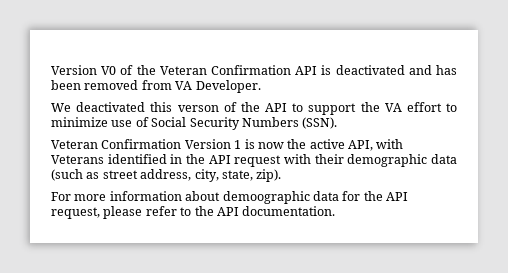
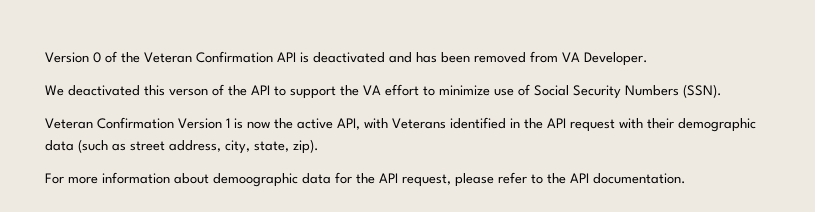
[51,65,117,75] Version V0 -> [45,52,101,63] Version 0

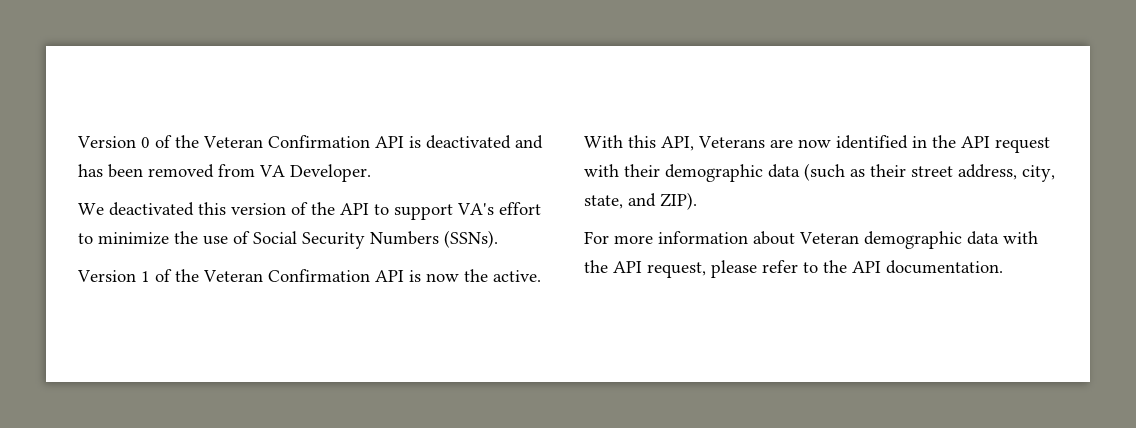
[169,88,208,96] verson -> [231,203,286,215] version
[340,85,381,96] the VA -> [457,203,494,215] VA's
(490, 90) none -> [174,231,198,244] the
[683,84,722,98] [45,117,446,130] (SSN). // Veteran Confirmation Version 1 is now the active API, with Veterans -> [444,230,498,248] [77,269,541,282] [584,135,831,151] (SSNs). // Version 1 of the Veteran Confirmation API is now the active. With this API, Veterans are now
(126, 147) none -> [870,164,906,177] their
[293,139,319,154] zip). -> [628,192,697,210] and ZIP).
[213,172,352,187] demoographic data for -> [799,231,1038,249] Veteran demographic data with

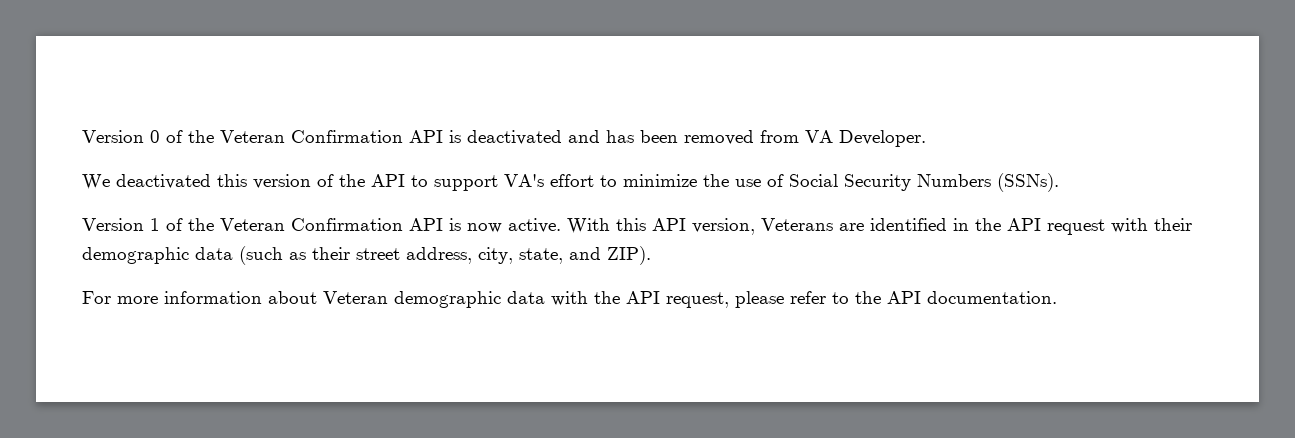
[464,269,488,282] the -> (502, 228) none
[661,136,694,151] API, -> [652,218,755,235] API version,
[798,139,831,148] now -> (864, 227) none

